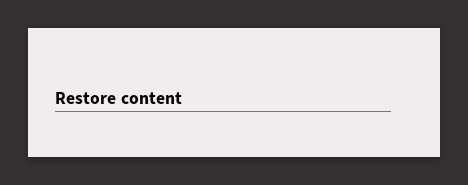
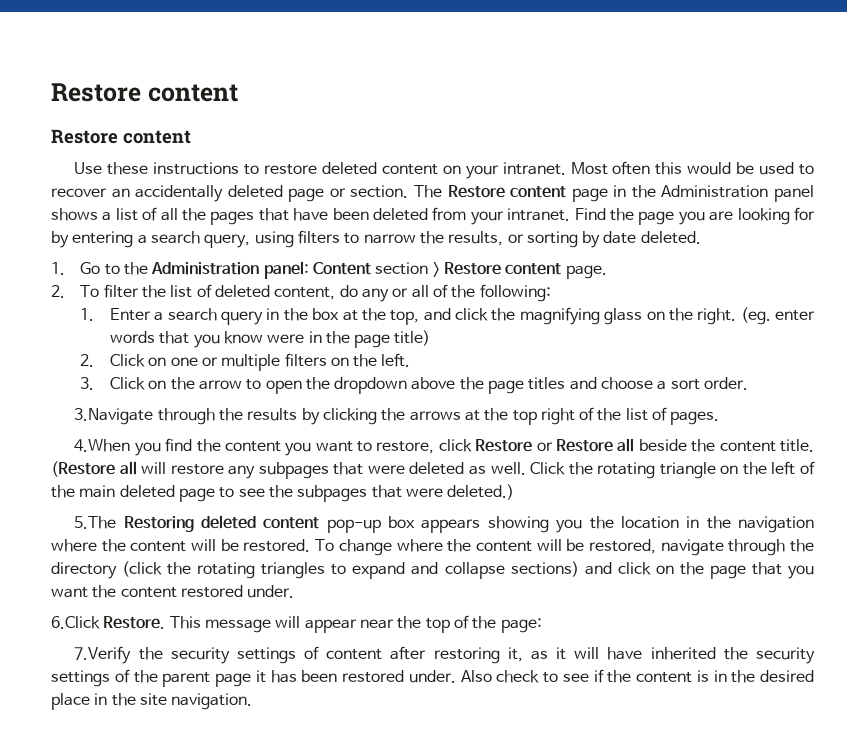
[55,92,182,104] Restore content -> [51,83,238,102] [51,129,191,144] [74,161,815,179] [51,185,814,202] [51,207,815,225] [51,230,701,248] [51,261,607,279] [51,284,551,302] [80,307,816,325] [109,330,431,348] [80,353,411,371] [80,377,749,394] [74,407,720,425] [74,438,815,456] [51,461,815,479] [51,484,515,502] [74,515,814,533] [51,539,814,556] [51,561,814,579] [51,585,295,598] [51,615,542,633] [74,646,816,664] [51,669,814,687] [51,693,253,710] Restore content // Restore content // Use these instructions to restore deleted content on your intranet. Most often this would be used to recover an accidentally deleted page or section. The Restore content page in the Administration panel shows a list of all the pages that have been deleted from your intranet. Find the page you are looking for by entering a search query, using filters to narrow the results, or sorting by date deleted. // 1. Go to the Administration panel: Content section > Restore content page. // 2. To filter the list of deleted content, do any or all of the following: // 1. Enter a search query in the box at the top, and click the magnifying glass on the right. (eg. enter words that you know were in the page title) // 2. Click on one or multiple filters on the left. // 3. Click on the arrow to open the dropdown above the page titles and choose a sort order. // 3.Navigate through the results by clicking the arrows at the top right of the list of pages. // 4.When you find the content you want to restore, click Restore or Restore all beside the content title. (Restore all will restore any subpages that were deleted as well. Click the rotating triangle on the left of the main deleted page to see the subpages that were deleted.) // 5.The Restoring deleted content pop-up box appears showing you the location in the navigation where the content will be restored. To change where the content will be restored, navigate through the directory (click the rotating triangles to expand and collapse sections) and click on the page that you want the content restored under. // 6.Click Restore. This message will appear near the top of the page: // 7.Verify the security settings of content after restoring it, as it will have inherited the security settings of the parent page it has been restored under. Also check to see if the content is in the desired place in the site navigation.

